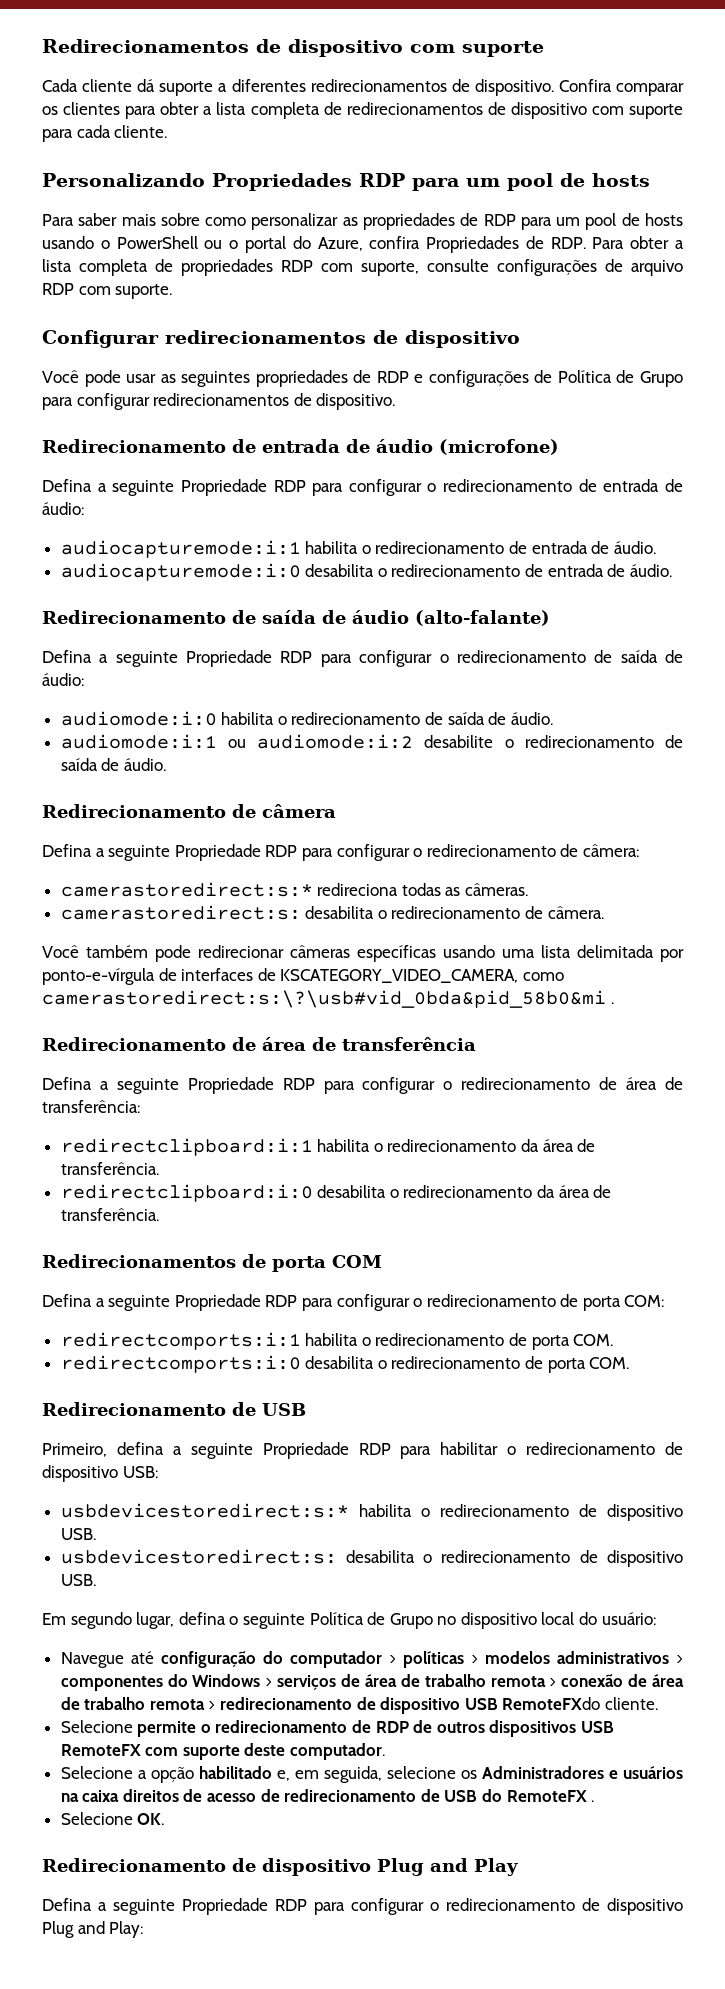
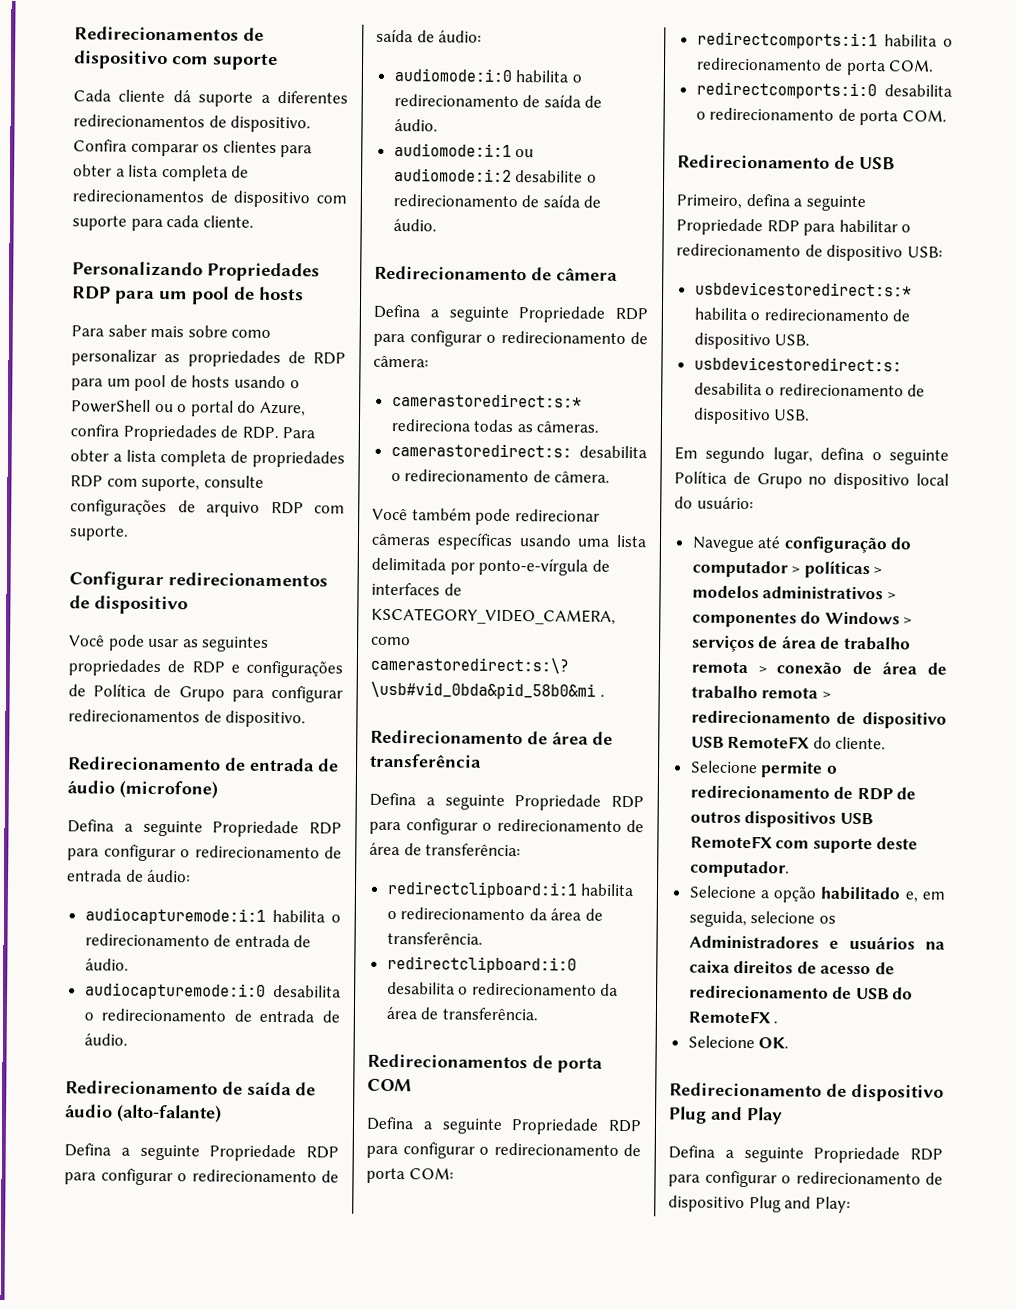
[502,1697,601,1710] RemoteFXdo -> [727,735,832,749] RemoteFX do

